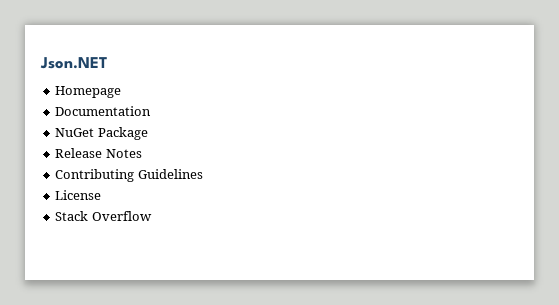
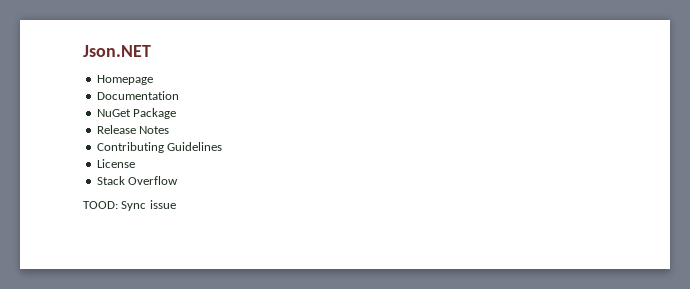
(152, 216) none -> [83,200,176,211] // TOOD: Sync issue

